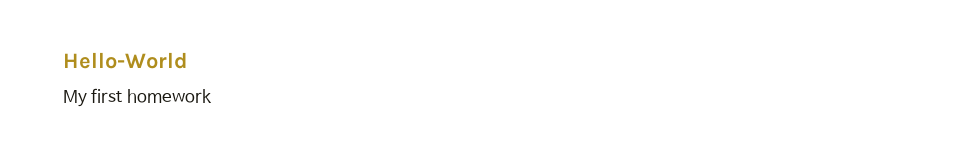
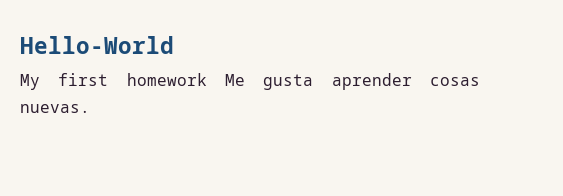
(212, 96) none -> [225,73,480,90] [20,104,90,113] Me gusta aprender cosas nuevas.

